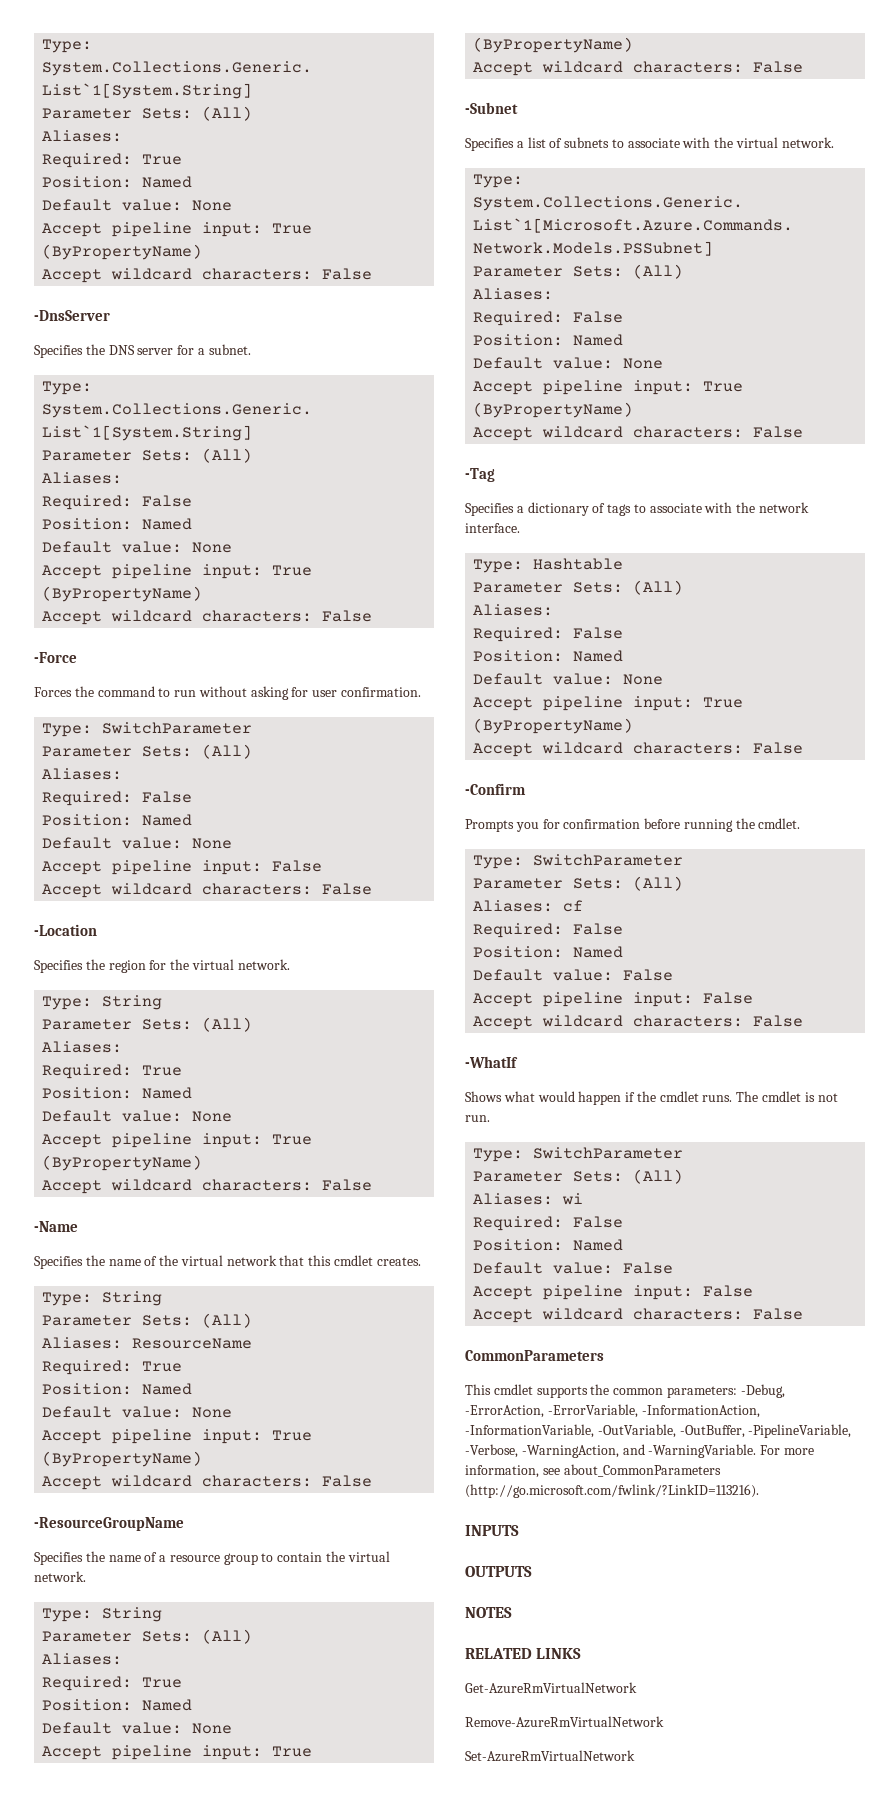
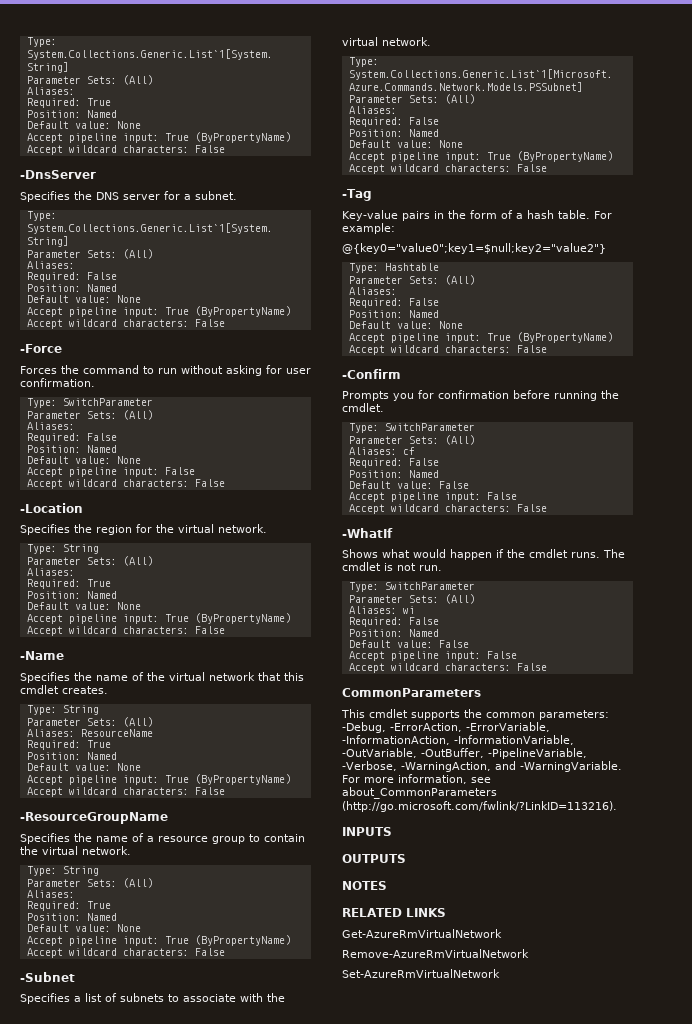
[465,502,810,516] [465,523,520,533] Specifies a dictionary of tags to associate with the network interface. -> [342,210,612,221] [342,223,395,234] [342,243,606,254] Key-value pairs in the form of a hash table. For example: // @{key0="value0";key1=$null;key2="value2"}

